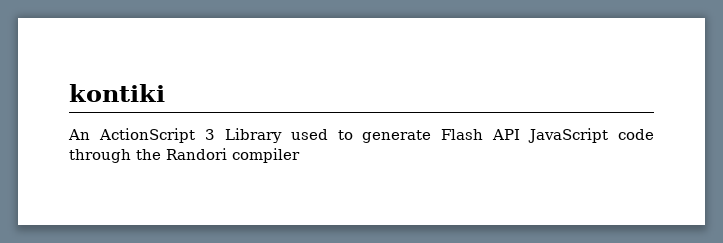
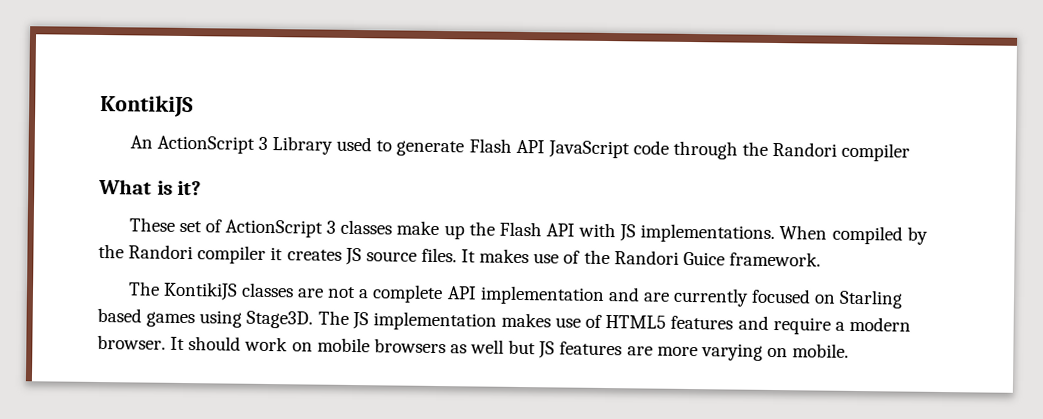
[69,84,165,102] kontiki -> [100,94,194,118] KontikiJS
(300, 155) none -> [98,178,202,196] [128,217,928,245] [98,243,821,267] [127,281,904,309] [97,307,911,335] [97,334,850,361] // What is it? // These set of ActionScript 3 classes make up the Flash API with JS implementations. When compiled by the Randori compiler it creates JS source files. It makes use of the Randori Guice framework. // The KontikiJS classes are not a complete API implementation and are currently focused on Starling based games using Stage3D. The JS implementation makes use of HTML5 features and require a modern browser. It should work on mobile browsers as well but JS features are more varying on mobile.

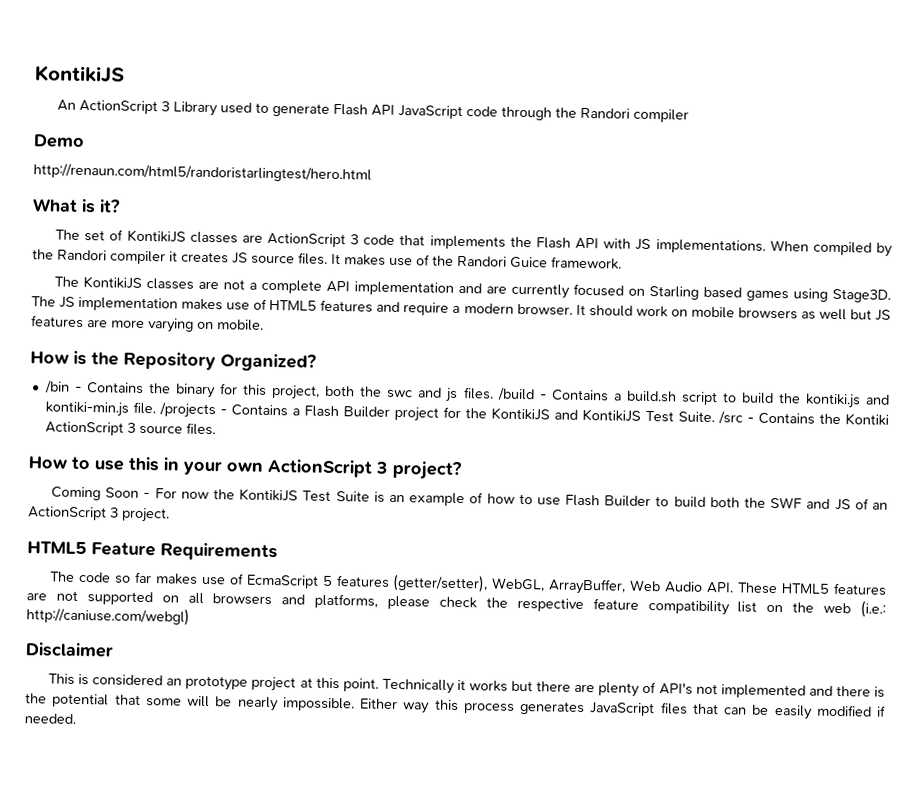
(911, 152) none -> [33,134,85,149] [33,163,372,183] // Demo // http://renaun.com/html5/randoristarlingtest/hero.html
[128,217,175,232] These -> [55,229,81,240] The
[225,219,465,240] ActionScript 3 classes make up -> [126,229,506,250] KontikiJS classes are ActionScript 3 code that implements
(850, 350) none -> [30,350,317,372] [44,380,891,409] [44,401,890,426] [44,421,216,436] [28,456,462,481] [51,486,889,511] [28,506,170,523] [27,541,278,562] [50,571,888,596] [26,590,887,618] [26,606,190,626] [25,642,114,658] [48,673,885,699] [25,693,886,720] [24,713,76,724] // How is the Repository Organized? // /bin - Contains the binary for this project, both the swc and js files. /build - Contains a build.sh script to build the kontiki.js and kontiki-min.js file. /projects - Contains a Flash Builder project for the KontikiJS and KontikiJS Test Suite. /src - Contains the Kontiki ActionScript 3 source files. // How to use this in your own ActionScript 3 project? // Coming Soon - For now the KontikiJS Test Suite is an example of how to use Flash Builder to build both the SWF and JS of an ActionScript 3 project. // HTML5 Feature Requirements // The code so far makes use of EcmaScript 5 features (getter/setter), WebGL, ArrayBuffer, Web Audio API. These HTML5 features are not supported on all browsers and platforms, please check the respective feature compatibility list on the web (i.e.: http://caniuse.com/webgl) // Disclaimer // This is considered an prototype project at this point. Technically it works but there are plenty of API's not implemented and there is the potential that some will be nearly impossible. Either way this process generates JavaScript files that can be easily modified if needed.

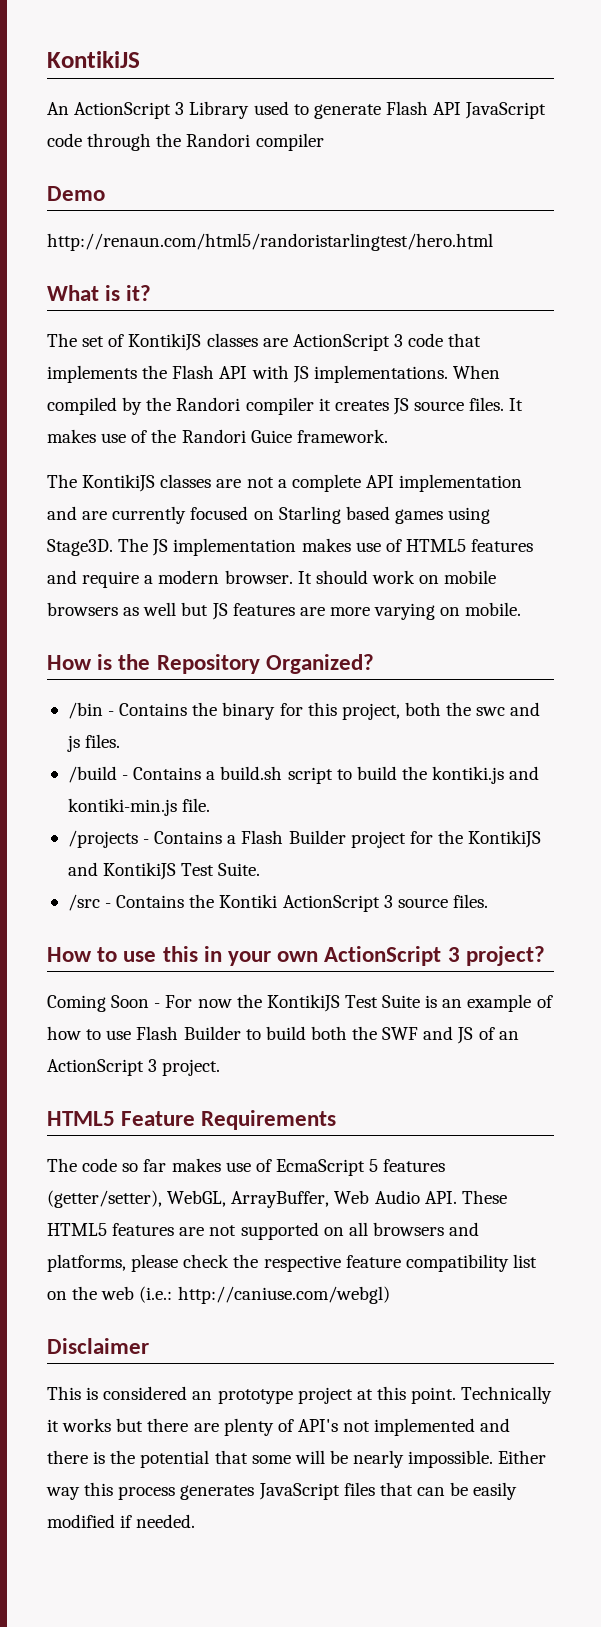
(494, 393) none -> (121, 741) //
(156, 408) none -> (211, 805) //
(715, 417) none -> (261, 869) //

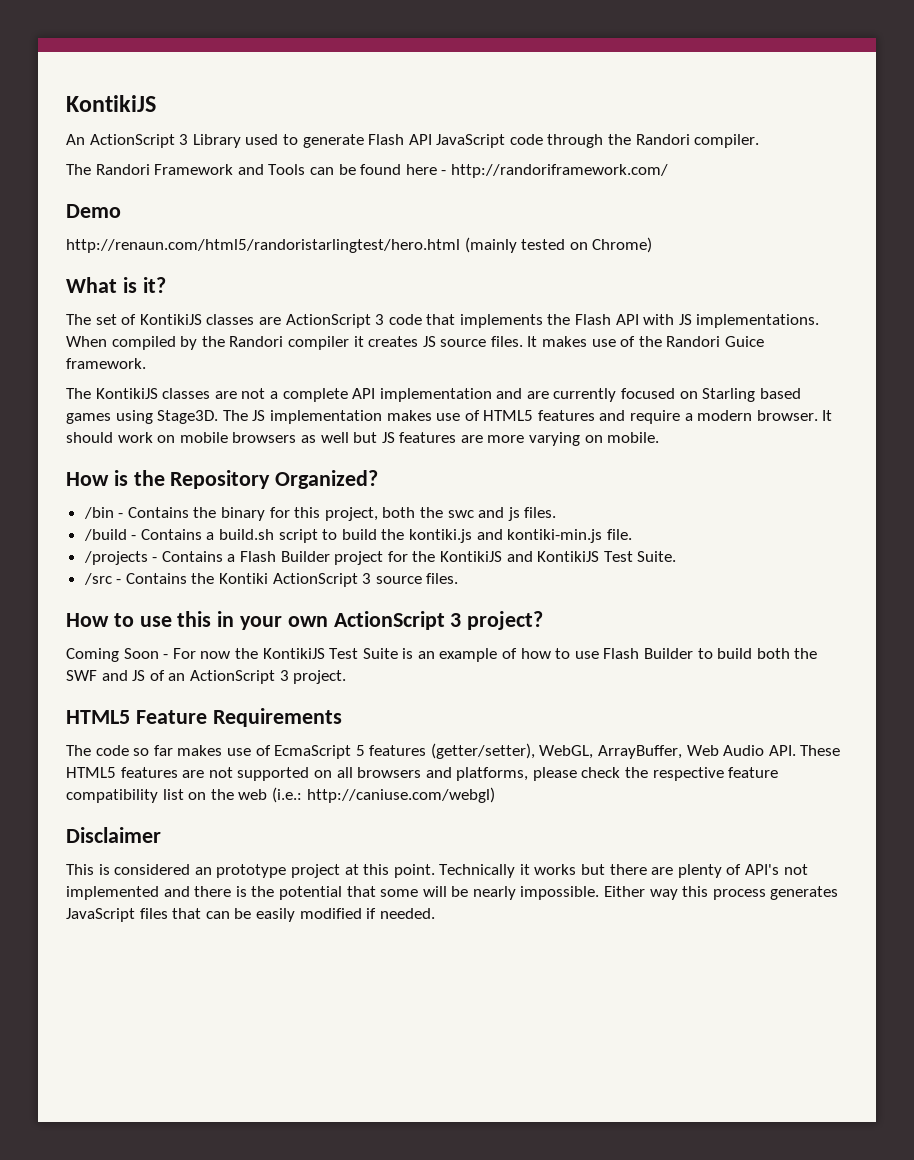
[255,133,324,151] [47,186,105,201] [47,233,493,251] compiler // Demo // http://renaun.com/html5/randoristarlingtest/hero.html -> [694,134,760,148] [66,164,668,178] [66,204,121,218] [66,237,653,253] compiler. // The Randori Framework and Tools can be found here - http://randoriframework.com/ // Demo // http://renaun.com/html5/randoristarlingtest/hero.html (mainly tested on Chrome)

